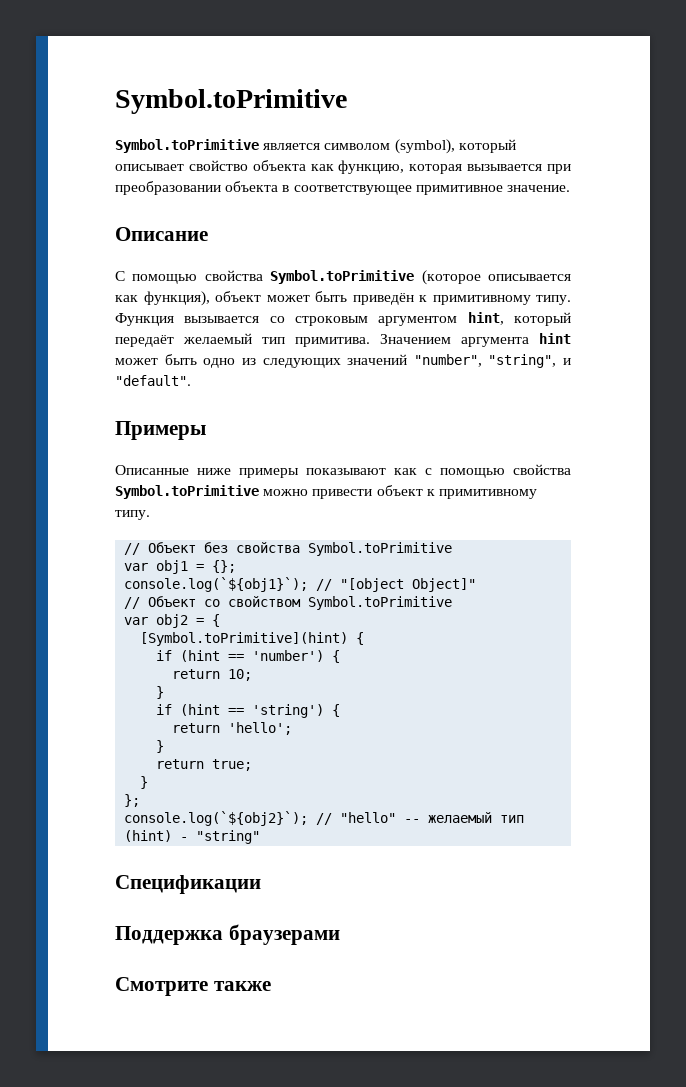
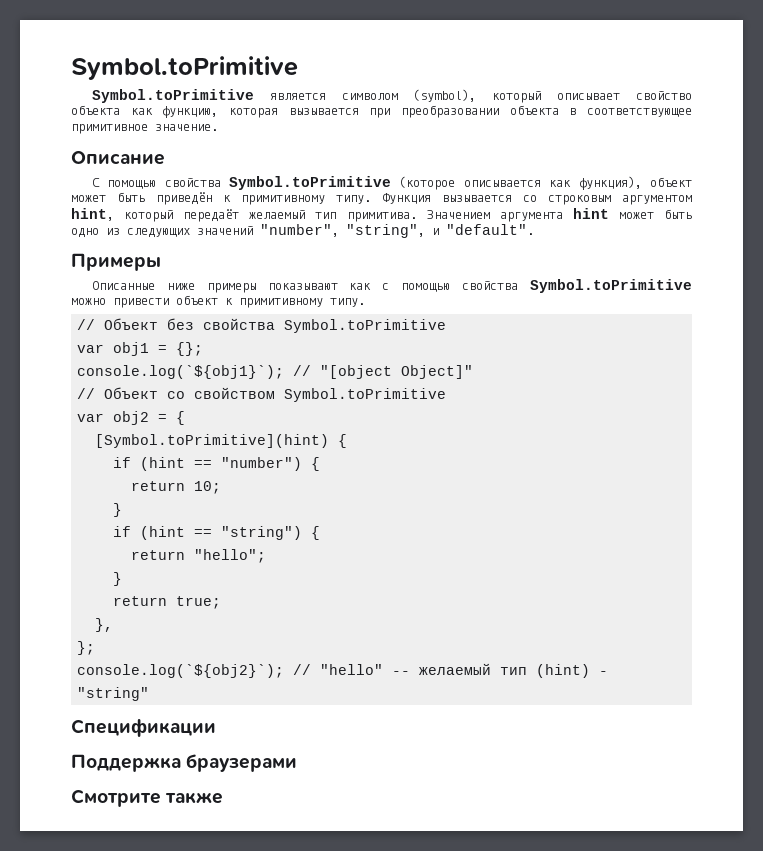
[252,650,325,662] 'number') -> [221,457,303,471] "number")
[252,704,341,718] [172,722,293,735] 'string') { // return 'hello'; -> [221,526,321,540] [131,549,267,563] "string") { // return "hello";
[140,776,149,789] } -> [95,618,114,632] },

